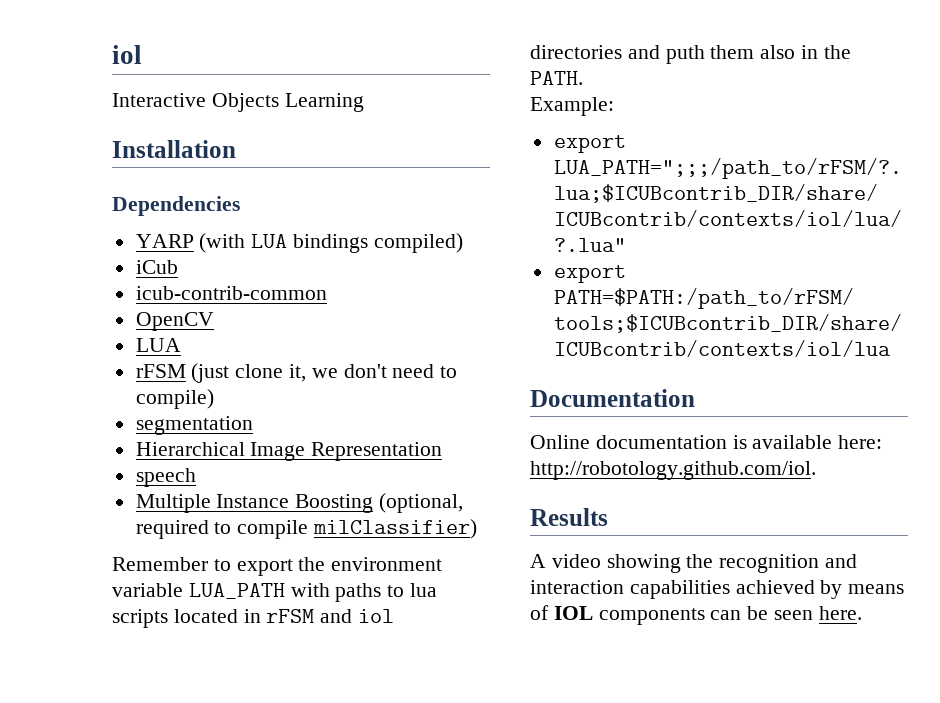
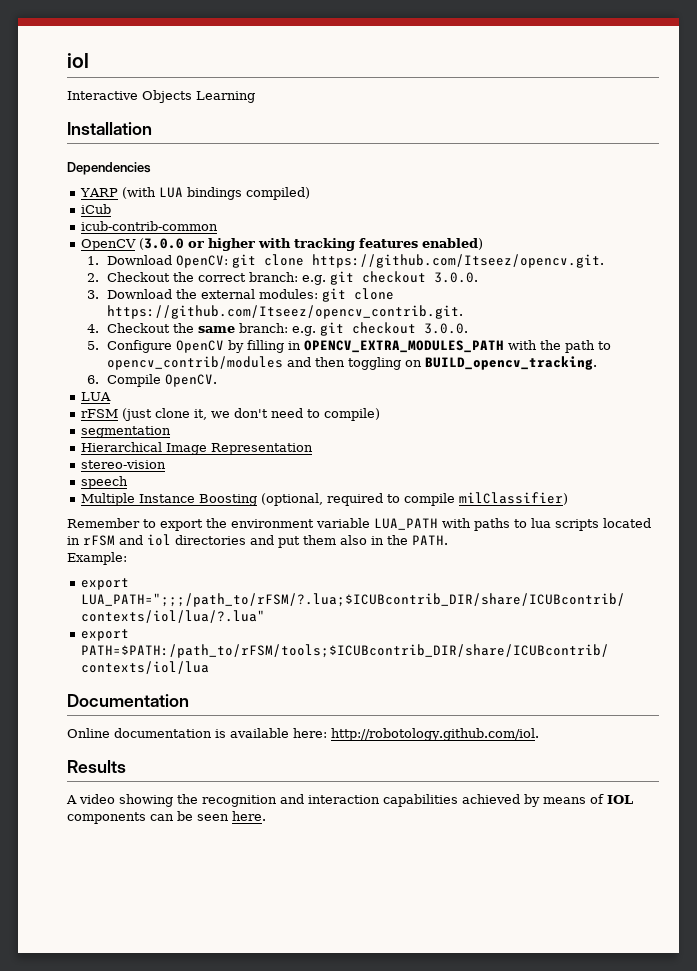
(214, 321) none -> [139,238,484,251] [86,254,604,268] [86,271,478,285] [86,288,394,302] [106,305,463,319] [86,322,468,336] [86,340,611,353] [106,356,597,370] [86,374,217,387] (3.0.0 or higher with tracking features enabled) // 1. Download OpenCV: git clone https://github.com/Itseez/opencv.git. // 2. Checkout the correct branch: e.g. git checkout 3.0.0. // 3. Download the external modules: git clone https://github.com/Itseez/opencv_contrib.git. // 4. Checkout the same branch: e.g. git checkout 3.0.0. // 5. Configure OpenCV by filling in OPENCV_EXTRA_MODULES_PATH with the path to opencv_contrib/modules and then toggling on BUILD_opencv_tracking. // 6. Compile OpenCV.
(443, 451) none -> [81,460,167,469] // stereo-vision
[665,45,705,64] puth -> [278,536,300,548] put

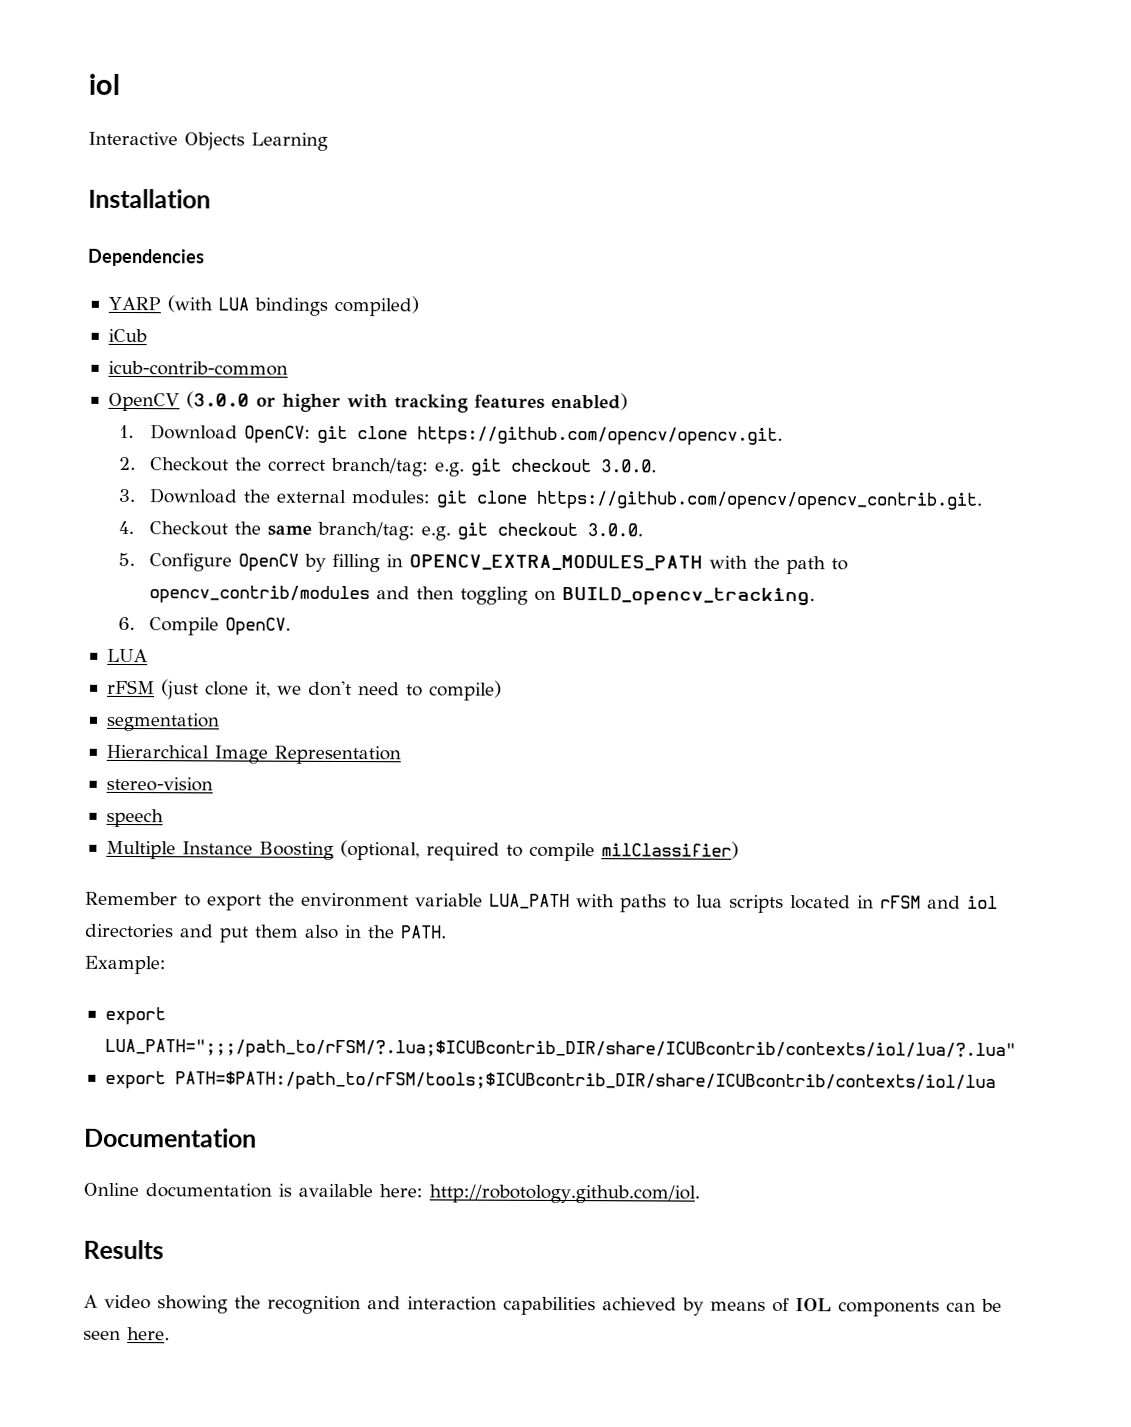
[311,254,604,268] https://github.com/Itseez/opencv.git. -> [417,426,784,446] https://github.com/opencv/opencv.git.
[248,272,298,282] branch: -> [331,457,430,477] branch/tag:
[106,305,463,319] https://github.com/Itseez/opencv_contrib.git. -> [536,490,984,511] https://github.com/opencv/opencv_contrib.git.
[238,323,288,333] branch: -> [317,521,416,541] branch/tag:

